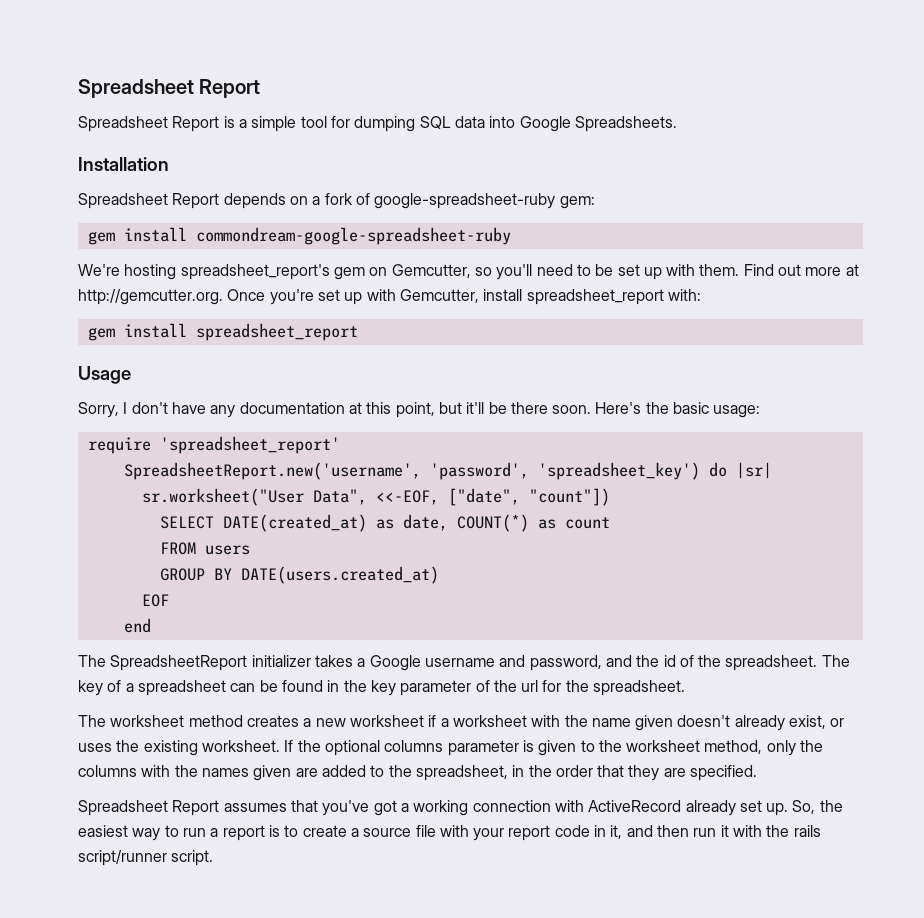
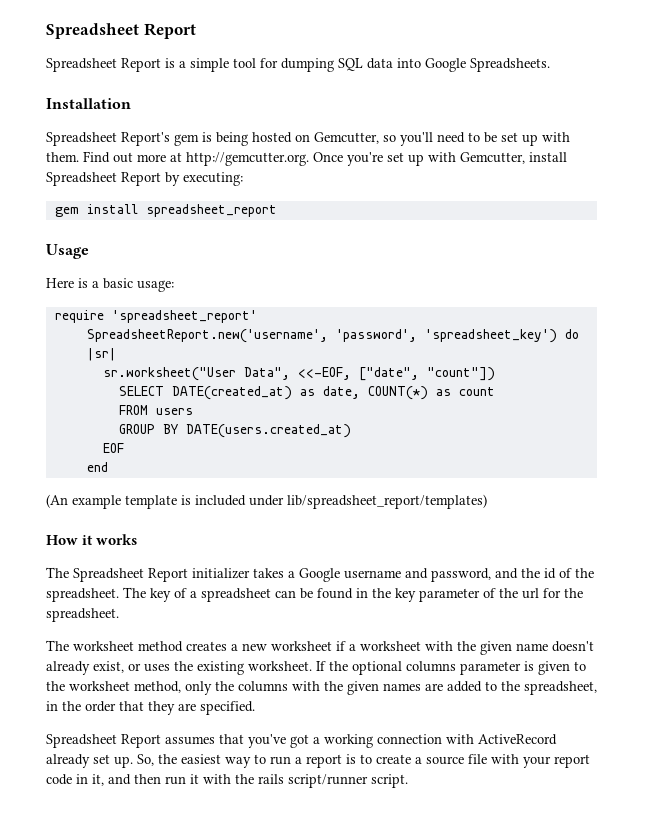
[172,193,595,209] [87,227,511,245] [78,264,365,280] Report depends on a fork of google-spreadsheet-ruby gem: // gem install commondream-google-spreadsheet-ruby // We're hosting spreadsheet_report's gem -> [121,132,292,146] Report's gem is being hosted
[526,289,701,305] spreadsheet_report with: -> [46,172,243,186] Spreadsheet Report by executing:
[78,402,669,418] Sorry, I don't have any documentation at this point, but it'll be there soon. Here's the -> [46,278,99,288] Here is a
[78,655,248,671] // The SpreadsheetReport -> [46,494,487,509] [46,534,138,545] [46,567,188,582] // (An example template is included under lib/spreadsheet_report/templates) // How it works // The Spreadsheet Report
[591,715,674,731] name given -> [480,641,548,655] given name
[201,765,292,781] names given -> [347,681,421,695] given names

